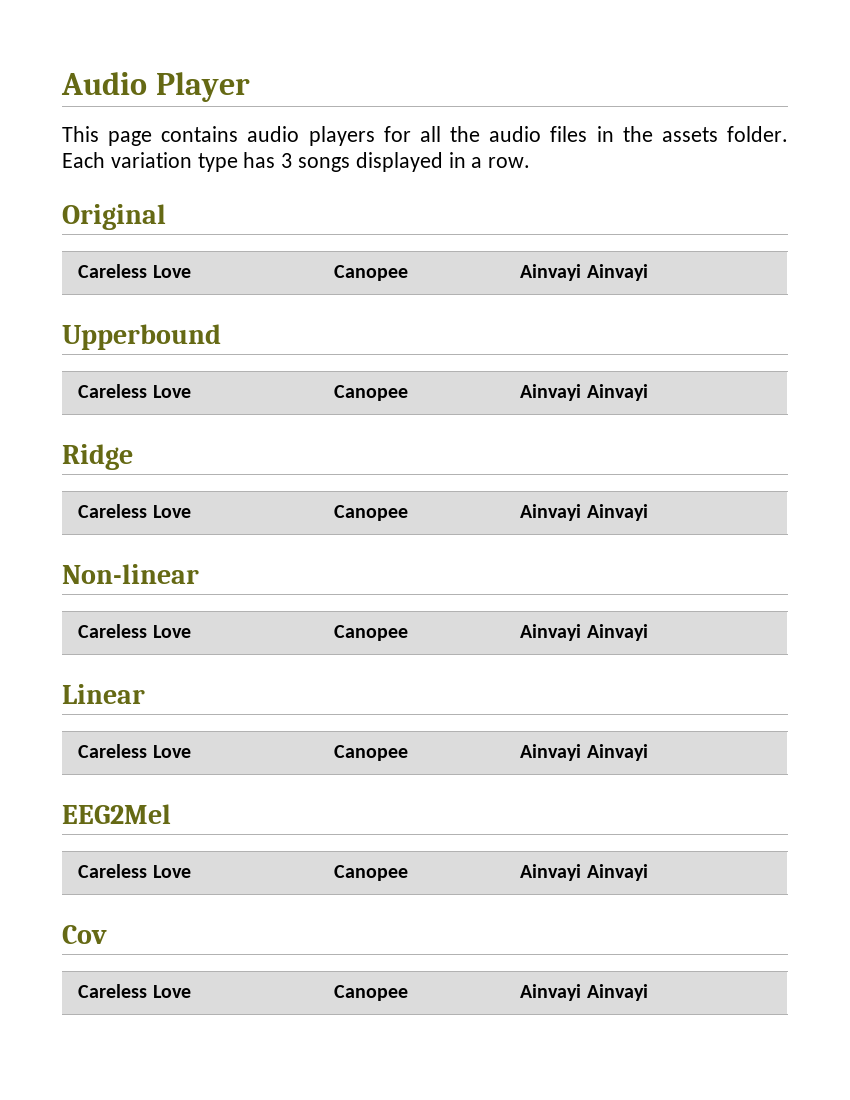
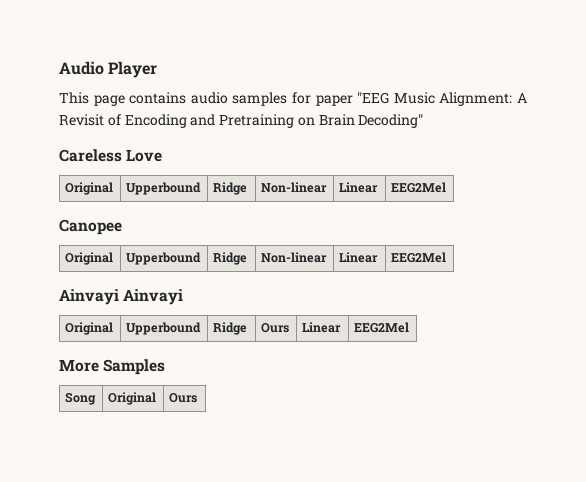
[308,126,788,146] [62,152,531,172] [62,204,166,230] [78,264,191,278] [334,265,409,281] [520,264,648,281] [62,324,221,350] [78,384,191,398] [334,385,409,401] [520,384,648,401] [62,444,133,470] [78,504,191,518] [334,505,409,521] [520,504,648,521] [62,564,199,584] [78,624,191,638] [334,625,409,641] [520,624,648,641] [62,684,145,704] [78,744,191,758] [334,745,409,761] [520,744,648,761] [62,804,171,824] [78,864,191,878] [334,865,409,881] [520,864,648,881] [62,925,107,944] [78,984,191,998] [334,985,409,1001] [520,984,648,1001] players for all the audio files in the assets folder. Each variation type has 3 songs displayed in a row. // Original // Careless Love | Canopee | Ainvayi Ainvayi // Upperbound // Careless Love | Canopee | Ainvayi Ainvayi // Ridge // Careless Love | Canopee | Ainvayi Ainvayi // Non-linear // Careless Love | Canopee | Ainvayi Ainvayi // Linear // Careless Love | Canopee | Ainvayi Ainvayi // EEG2Mel // Careless Love | Canopee | Ainvayi Ainvayi // Cov // Careless Love | Canopee | Ainvayi Ainvayi -> [232,92,527,106] [59,114,424,128] [59,149,163,162] [65,182,114,195] [126,182,202,195] [213,182,248,195] [261,182,328,193] [339,182,379,193] [391,182,447,193] [59,219,122,235] [65,252,114,265] [126,252,202,265] [213,252,248,265] [261,252,328,263] [339,252,379,263] [391,252,447,263] [59,289,184,305] [65,322,114,335] [126,322,202,335] [213,322,248,335] [261,323,290,333] [302,322,342,333] [354,322,410,333] [59,359,166,375] [65,392,97,405] [108,392,157,405] [169,393,198,403] samples for paper "EEG Music Alignment: A Revisit of Encoding and Pretraining on Brain Decoding" // Careless Love // Original | Upperbound | Ridge | Non-linear | Linear | EEG2Mel // Canopee // Original | Upperbound | Ridge | Non-linear | Linear | EEG2Mel // Ainvayi Ainvayi // Original | Upperbound | Ridge | Ours | Linear | EEG2Mel // More Samples // Song | Original | Ours

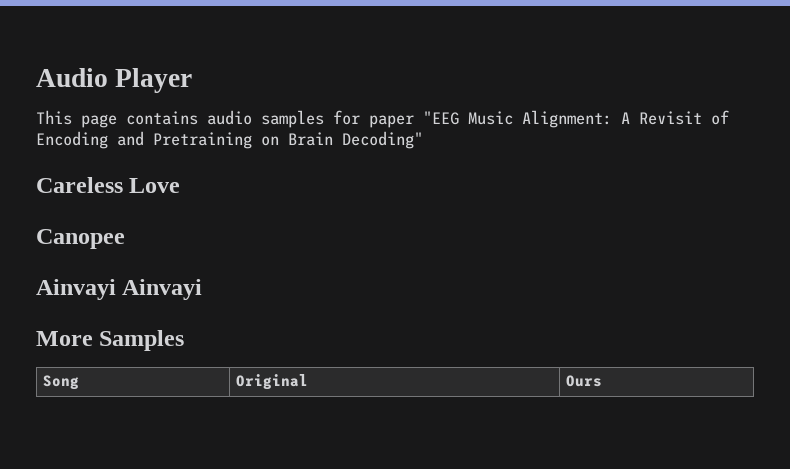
[65,182,114,195] [126,182,202,195] [213,182,248,195] [261,182,328,193] [339,182,379,193] [391,182,447,193] [59,219,122,235] [65,252,114,265] [126,252,202,265] [213,252,248,265] [261,252,328,263] [339,252,379,263] [391,252,447,263] [59,289,184,305] [65,322,114,335] [126,322,202,335] [213,322,248,335] [261,323,290,333] [302,322,342,333] [354,322,410,333] // Original | Upperbound | Ridge | Non-linear | Linear | EEG2Mel // Canopee // Original | Upperbound | Ridge | Non-linear | Linear | EEG2Mel // Ainvayi Ainvayi // Original | Upperbound | Ridge | Ours | Linear | EEG2Mel -> [36,229,125,249] [36,279,203,300] // Canopee // Ainvayi Ainvayi

